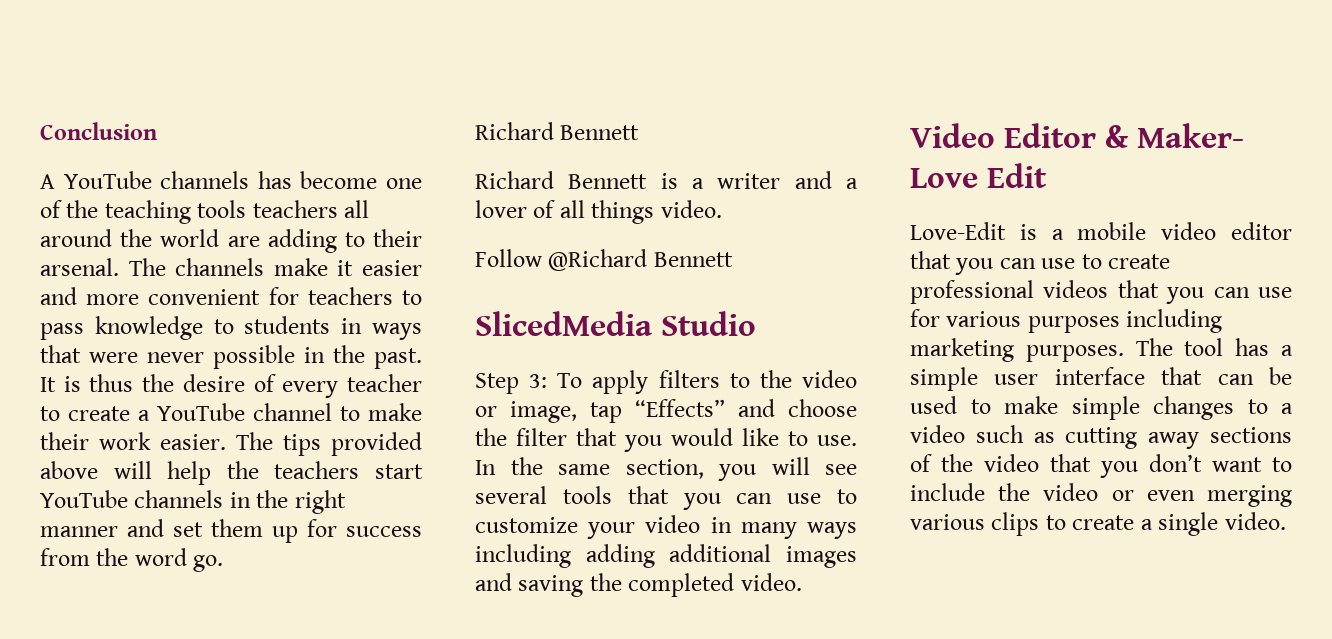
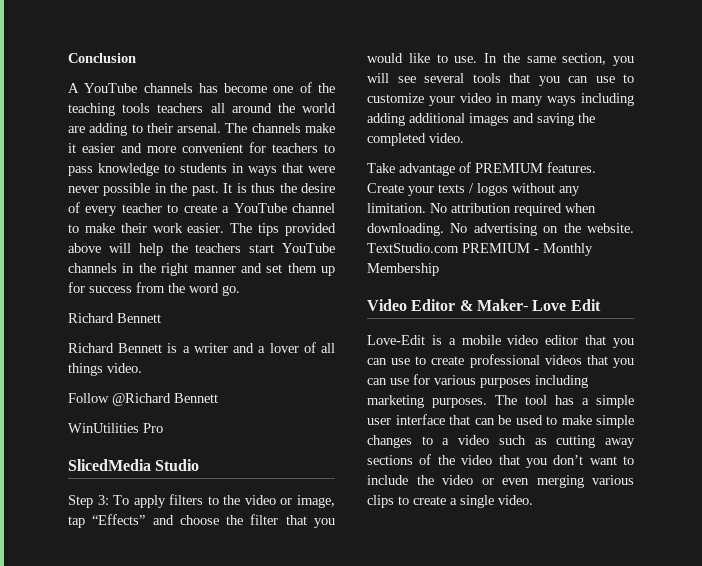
(733, 259) none -> [68,423,163,433] // WinUtilities Pro
(802, 582) none -> [367,162,596,176] [367,183,580,196] [367,203,596,216] [367,223,634,236] [367,243,593,256] [367,263,439,276] // Take advantage of PREMIUM features. Create your texts / logos without any limitation. No attribution required when downloading. No advertising on the website. TextStudio.com PREMIUM - Monthly Membership

